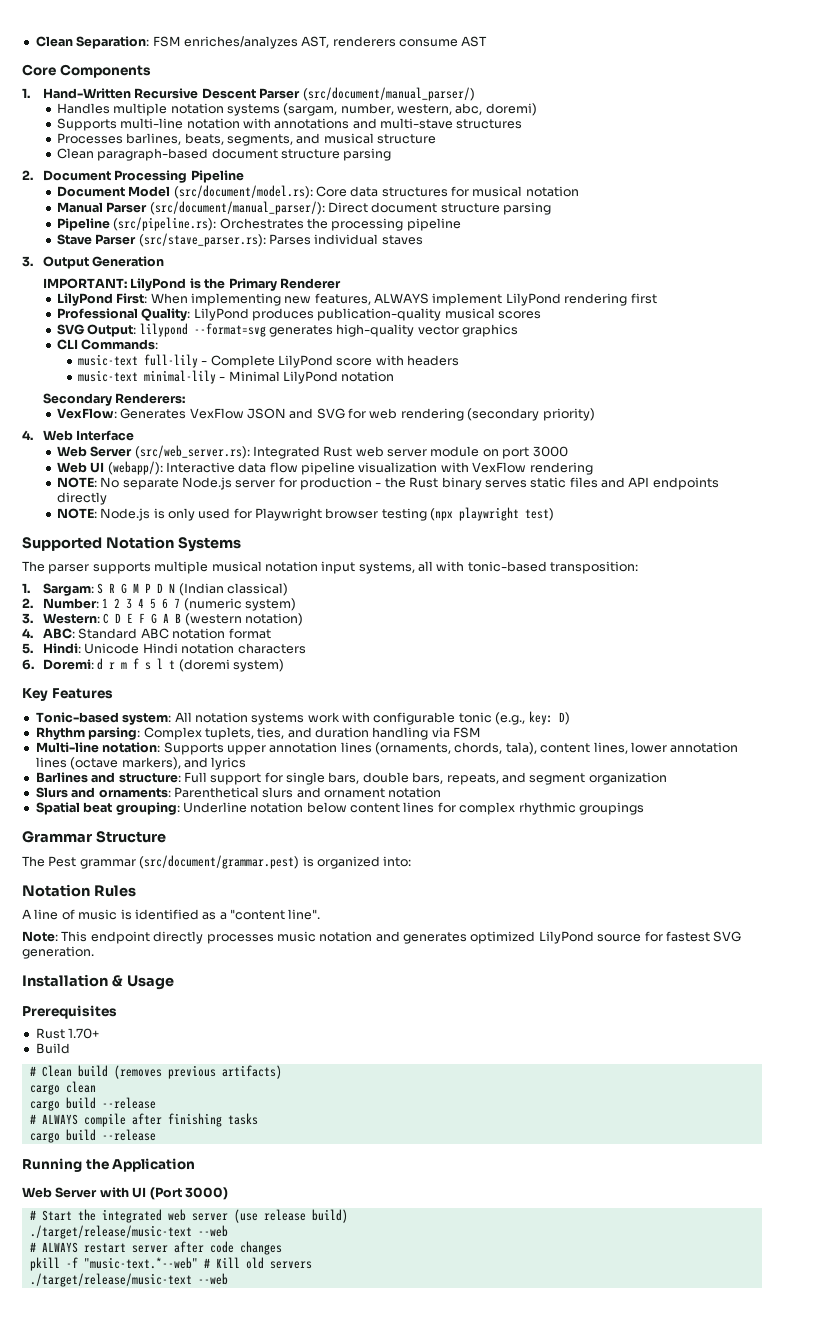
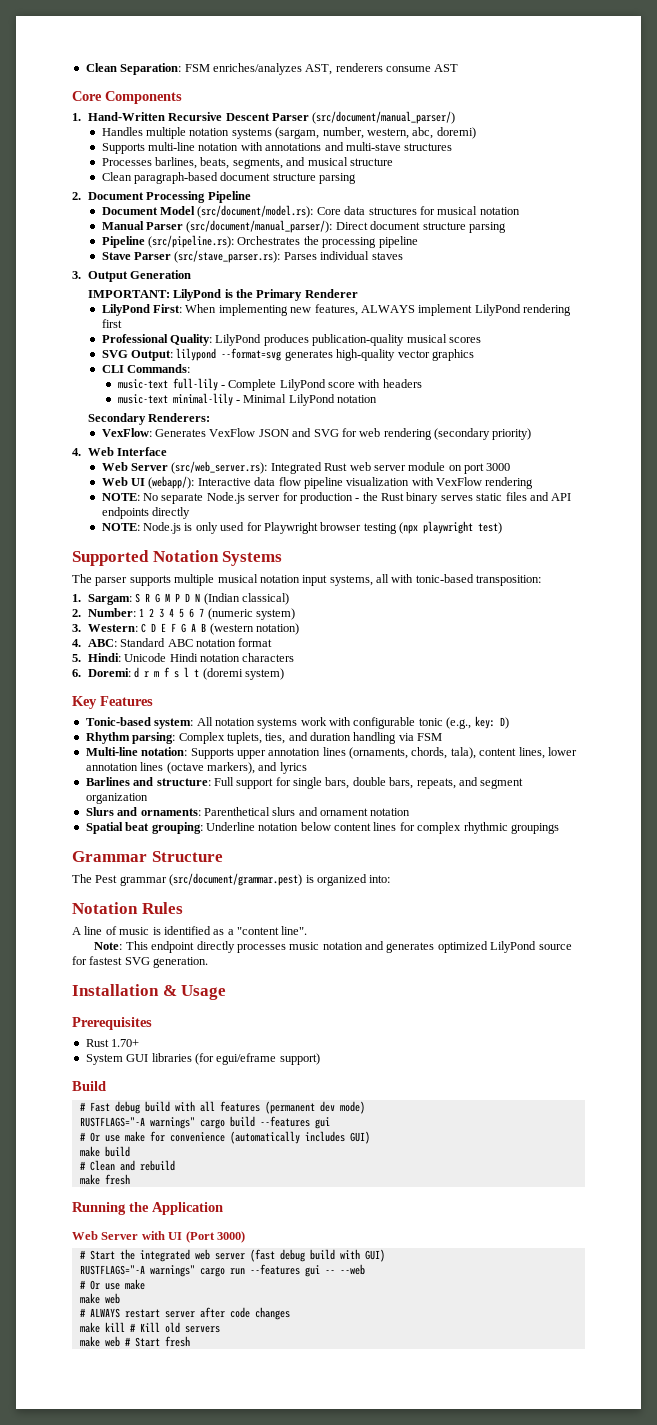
[35,1043,70,1054] [29,1065,282,1079] [29,1081,96,1095] [29,1097,156,1111] [29,1113,258,1127] [29,1129,156,1143] Build // # Clean build (removes previous artifacts) // cargo clean // cargo build --release // # ALWAYS compile after finishing tasks // cargo build --release -> [85,1053,320,1065] [72,1081,106,1091] [79,1101,365,1114] [79,1116,330,1129] [79,1131,370,1144] [79,1146,130,1157] [79,1160,175,1171] [79,1174,130,1185] System GUI libraries (for egui/eframe support) // Build // # Fast debug build with all features (permanent dev mode) // RUSTFLAGS="-A warnings" cargo build --features gui // # Or use make for convenience (automatically includes GUI) // make build // # Clean and rebuild // make fresh
[233,1209,348,1223] [29,1225,228,1239] (use release build) // ./target/release/music-text --web -> [249,1249,385,1262] [79,1264,365,1277] [79,1279,145,1290] [79,1293,120,1304] (fast debug build with GUI) // RUSTFLAGS="-A warnings" cargo run --features gui -- --web // # Or use make // make web
[29,1257,198,1271] pkill -f "music-text.*--web" -> [79,1322,125,1333] make kill
[29,1273,228,1287] ./target/release/music-text --web -> [79,1336,190,1347] make web # Start fresh

